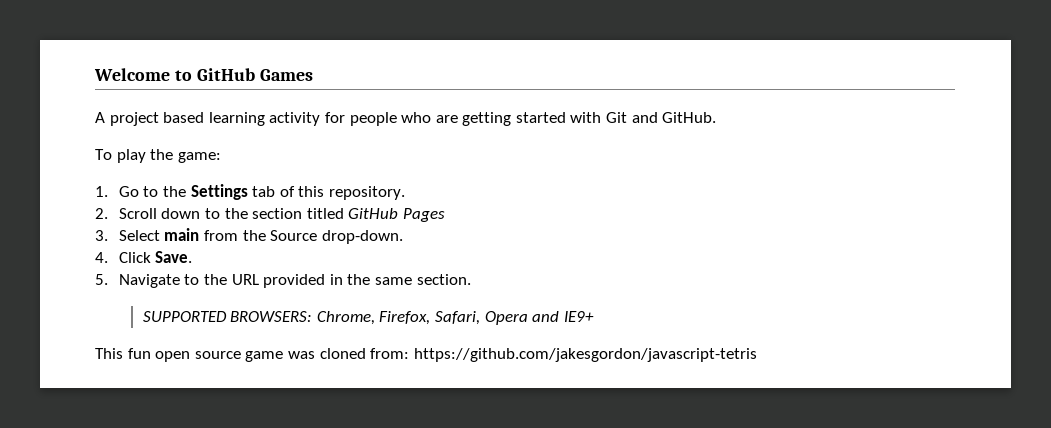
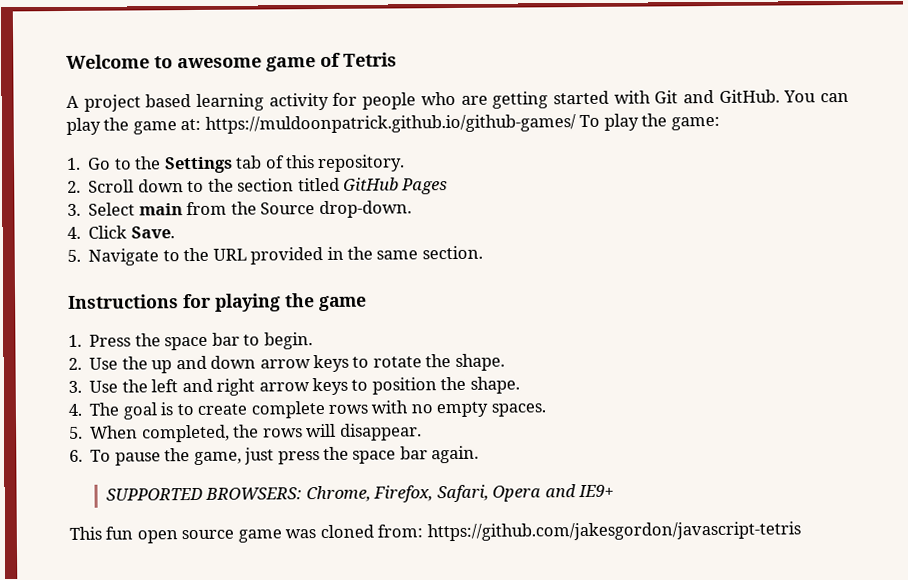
[196,68,313,81] GitHub Games -> [177,52,397,72] awesome game of Tetris
(717, 117) // -> [783,90,849,103] [66,114,576,135] You can play the game at: https://muldoonpatrick.github.io/github-games/
(471, 279) none -> [68,293,367,312] [68,332,313,351] [68,353,505,374] [68,376,520,396] [68,400,546,420] [69,423,422,443] [69,445,480,466] // Instructions for playing the game // 1. Press the space bar to begin. // 2. Use the up and down arrow keys to rotate the shape. // 3. Use the left and right arrow keys to position the shape. // 4. The goal is to create complete rows with no empty spaces. // 5. When completed, the rows will disappear. // 6. To pause the game, just press the space bar again.

